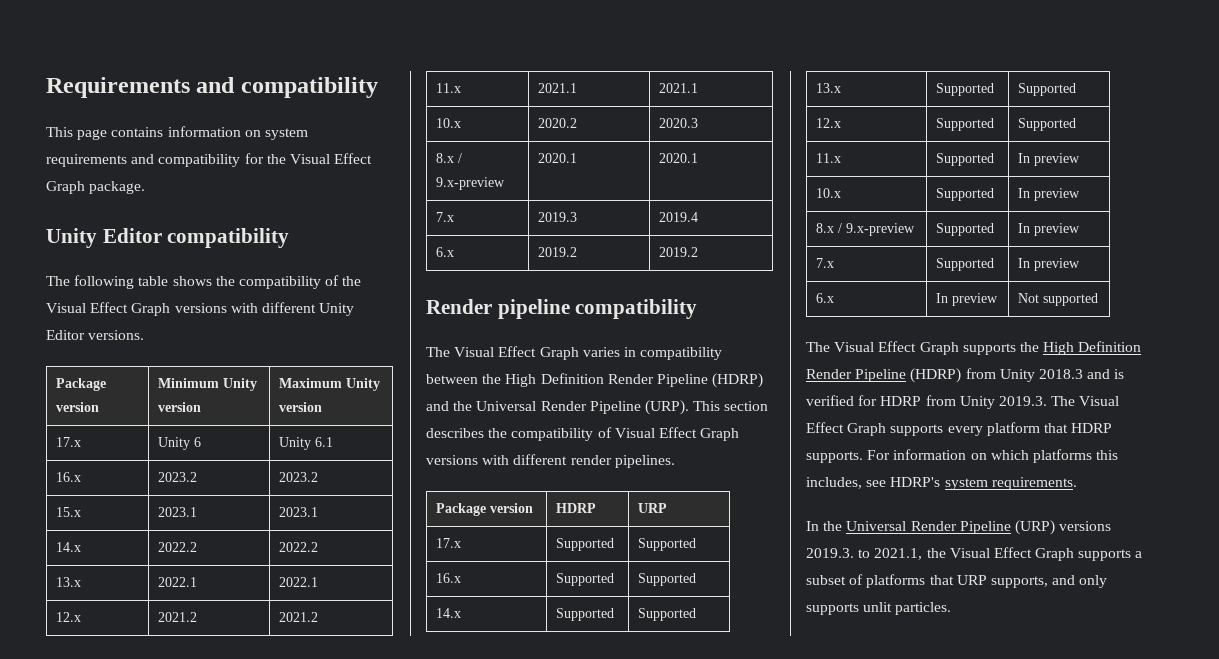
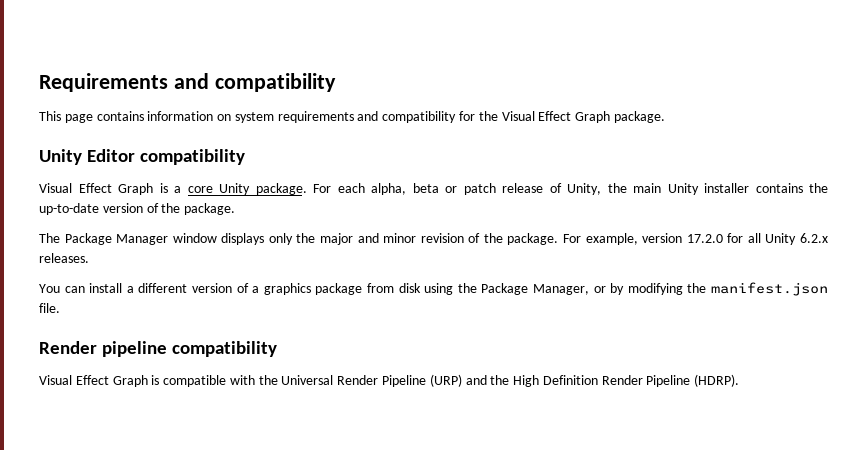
[46,275,362,289] [46,302,355,316] [46,330,145,340] [55,378,106,391] [55,402,99,412] [157,378,257,391] [157,402,201,412] [278,378,380,391] [278,402,322,412] [55,437,81,447] [157,437,201,450] [278,437,333,450] [55,472,81,482] [157,472,197,482] [278,472,318,482] [55,507,81,517] [157,507,197,517] [278,507,318,517] [55,542,81,552] [157,542,197,552] [278,542,318,552] [55,577,81,587] [157,577,197,587] [278,577,318,587] [55,612,81,622] [157,612,197,622] [278,612,318,622] [435,83,461,93] [537,83,577,93] [658,83,698,93] [435,118,461,128] [537,118,577,128] [658,118,698,128] [435,153,462,163] [435,177,505,190] [537,153,577,163] [658,153,698,163] [435,212,454,222] [537,212,577,222] [658,212,698,222] [435,247,454,257] [537,247,577,257] [658,247,698,257] The following table shows the compatibility of the Visual Effect Graph versions with different Unity Editor versions. // Package version | Minimum Unity version | Maximum Unity version // 17.x | Unity 6 | Unity 6.1 // 16.x | 2023.2 | 2023.2 // 15.x | 2023.1 | 2023.1 // 14.x | 2022.2 | 2022.2 // 13.x | 2022.1 | 2022.1 // 12.x | 2021.2 | 2021.2 // 11.x | 2021.1 | 2021.1 // 10.x | 2020.2 | 2020.3 // 8.x / 9.x-preview | 2020.1 | 2020.1 // 7.x | 2019.3 | 2019.4 // 6.x | 2019.2 | 2019.2 -> [39,183,828,195] [39,203,236,215] [39,233,828,245] [39,253,89,263] [39,282,829,296] [39,303,60,313] Visual Effect Graph is a core Unity package. For each alpha, beta or patch release of Unity, the main Unity installer contains the up-to-date version of the package. // The Package Manager window displays only the major and minor revision of the package. For example, version 17.2.0 for all Unity 6.2.x releases. // You can install a different version of a graphics package from disk using the Package Manager, or by modifying the manifest.json file.
[426,346,723,360] [426,373,764,388] [426,400,769,415] [426,427,740,441] [426,454,675,468] [435,503,533,516] [555,503,596,513] [637,503,667,513] [435,538,461,548] [555,538,614,551] [637,538,696,551] [435,573,461,583] [555,573,614,586] [637,573,696,586] [435,608,461,618] [555,608,614,621] [637,608,696,621] [815,83,841,93] [935,83,994,96] [1017,83,1076,96] [815,118,841,128] [935,118,994,131] [1017,118,1076,131] [815,153,841,163] [935,153,994,166] [1017,153,1080,166] [815,188,841,198] [935,188,994,201] [1017,188,1080,201] [815,223,915,236] [935,223,994,236] [1017,223,1080,236] [815,258,834,268] [935,258,994,271] [1017,258,1080,271] [815,293,834,303] [935,293,998,306] [1017,293,1098,306] [806,341,1142,355] [806,368,1125,383] [806,395,1120,409] [806,422,1113,436] [806,449,1119,463] [806,477,1077,490] [806,520,1112,535] [806,547,1143,561] [806,574,1108,588] [806,602,952,615] The Visual Effect Graph varies in compatibility between the High Definition Render Pipeline (HDRP) and the Universal Render Pipeline (URP). This section describes the compatibility of Visual Effect Graph versions with different render pipelines. // Package version | HDRP | URP // 17.x | Supported | Supported // 16.x | Supported | Supported // 14.x | Supported | Supported // 13.x | Supported | Supported // 12.x | Supported | Supported // 11.x | Supported | In preview // 10.x | Supported | In preview // 8.x / 9.x-preview | Supported | In preview // 7.x | Supported | In preview // 6.x | In preview | Not supported // The Visual Effect Graph supports the High Definition Render Pipeline (HDRP) from Unity 2018.3 and is verified for HDRP from Unity 2019.3. The Visual Effect Graph supports every platform that HDRP supports. For information on which platforms this includes, see HDRP's system requirements. // In the Universal Render Pipeline (URP) versions 2019.3. to 2021.1, the Visual Effect Graph supports a subset of platforms that URP supports, and only supports unlit particles. -> [39,374,740,387] Visual Effect Graph is compatible with the Universal Render Pipeline (URP) and the High Definition Render Pipeline (HDRP).

